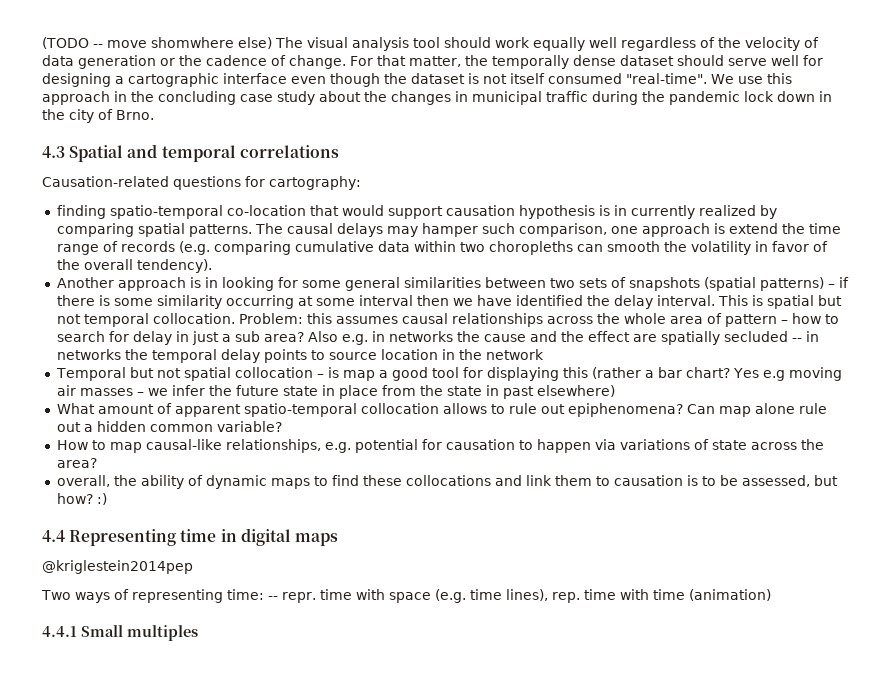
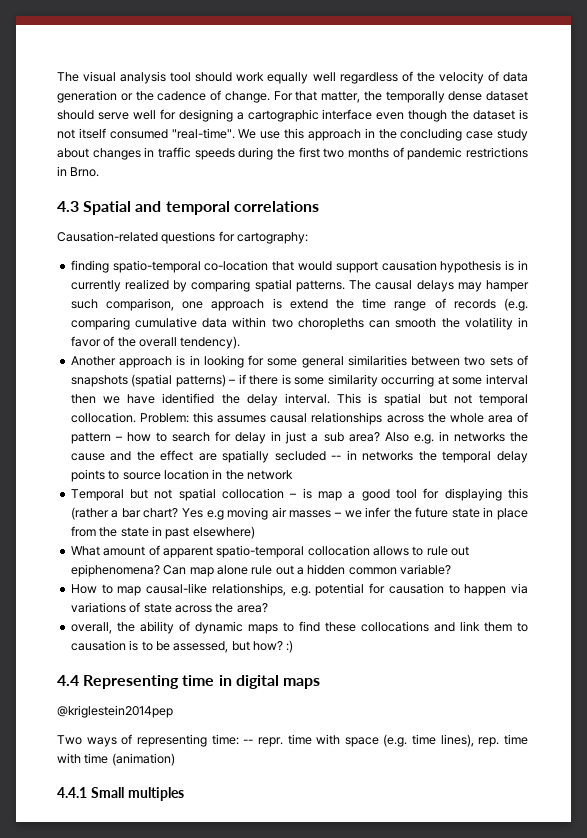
[42,37,272,49] (TODO -- move shomwhere else) -> (57, 77) none
[364,91,387,102] the -> (89, 153) none
[472,91,832,105] [42,109,113,123] municipal traffic during the pandemic lock down in the city of -> [158,147,528,160] [57,166,67,176] traffic speeds during the first two months of pandemic restrictions in

